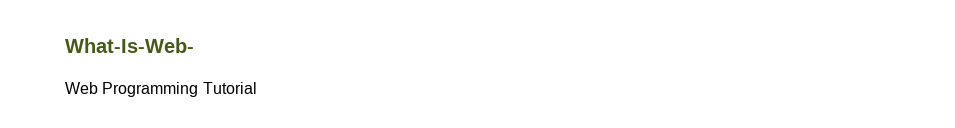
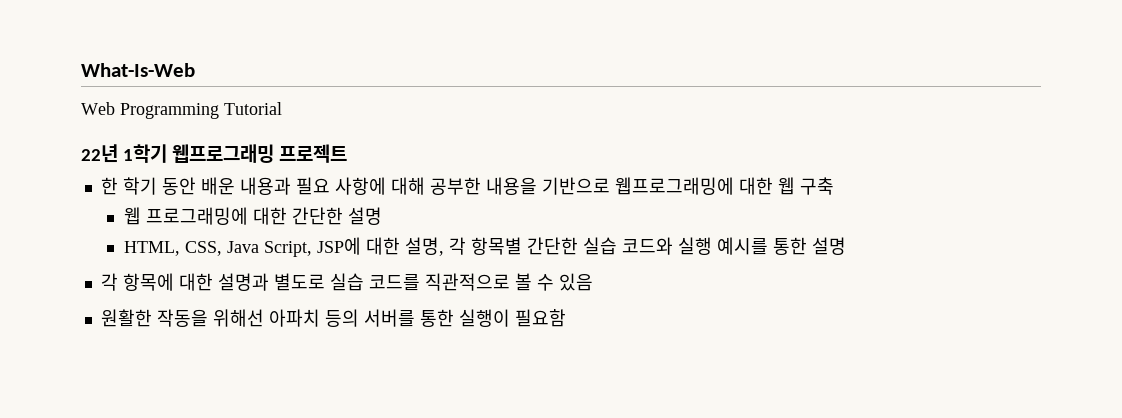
[65,38,194,53] What-Is-Web- -> [81,63,195,77] What-Is-Web
(257, 88) none -> [81,144,348,163] [100,177,834,195] [123,207,382,225] [123,237,846,257] [100,273,593,291] [100,309,566,327] // 22년 1학기 웹프로그래밍 프로젝트 // 한 학기 동안 배운 내용과 필요 사항에 대해 공부한 내용을 기반으로 웹프로그래밍에 대한 웹 구축 // 웹 프로그래밍에 대한 간단한 설명 // HTML, CSS, Java Script, JSP에 대한 설명, 각 항목별 간단한 실습 코드와 실행 예시를 통한 설명 // 각 항목에 대한 설명과 별도로 실습 코드를 직관적으로 볼 수 있음 // 원활한 작동을 위해선 아파치 등의 서버를 통한 실행이 필요함

